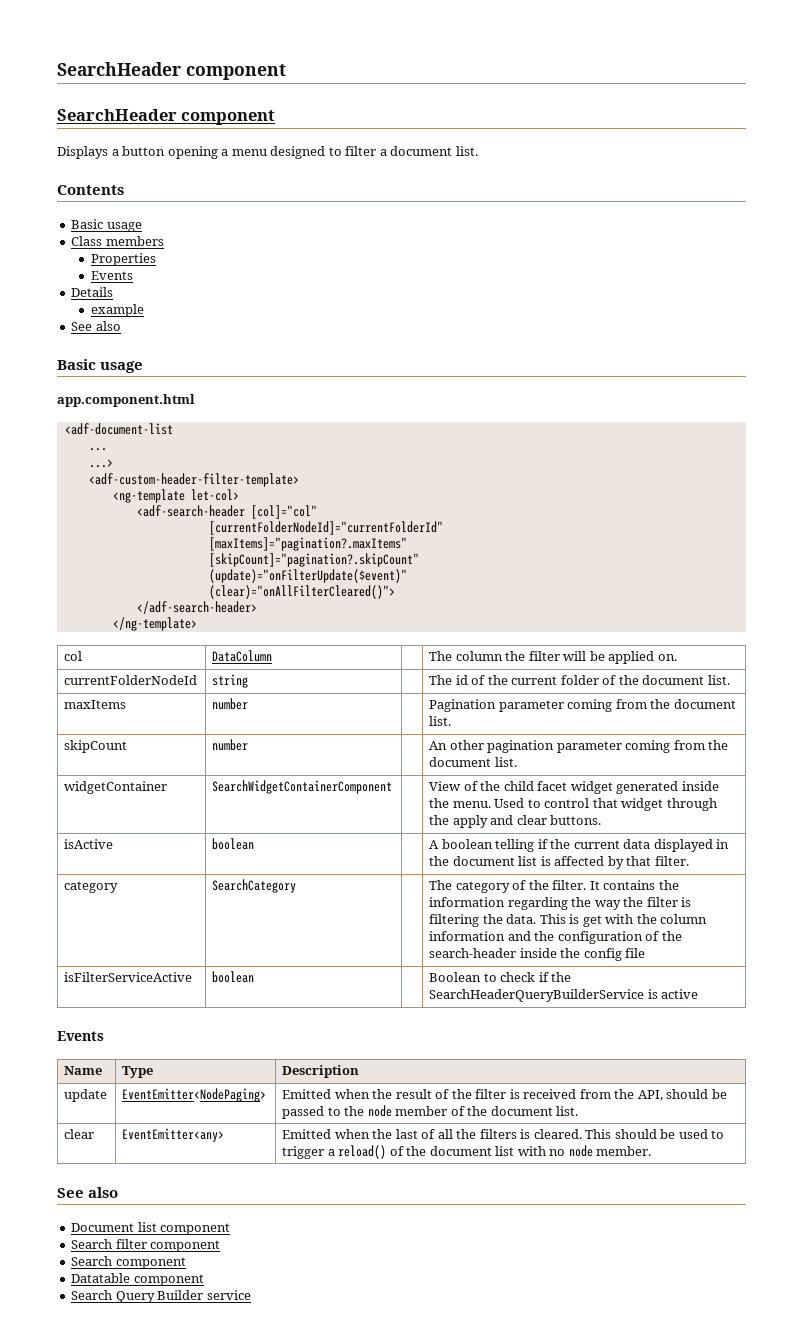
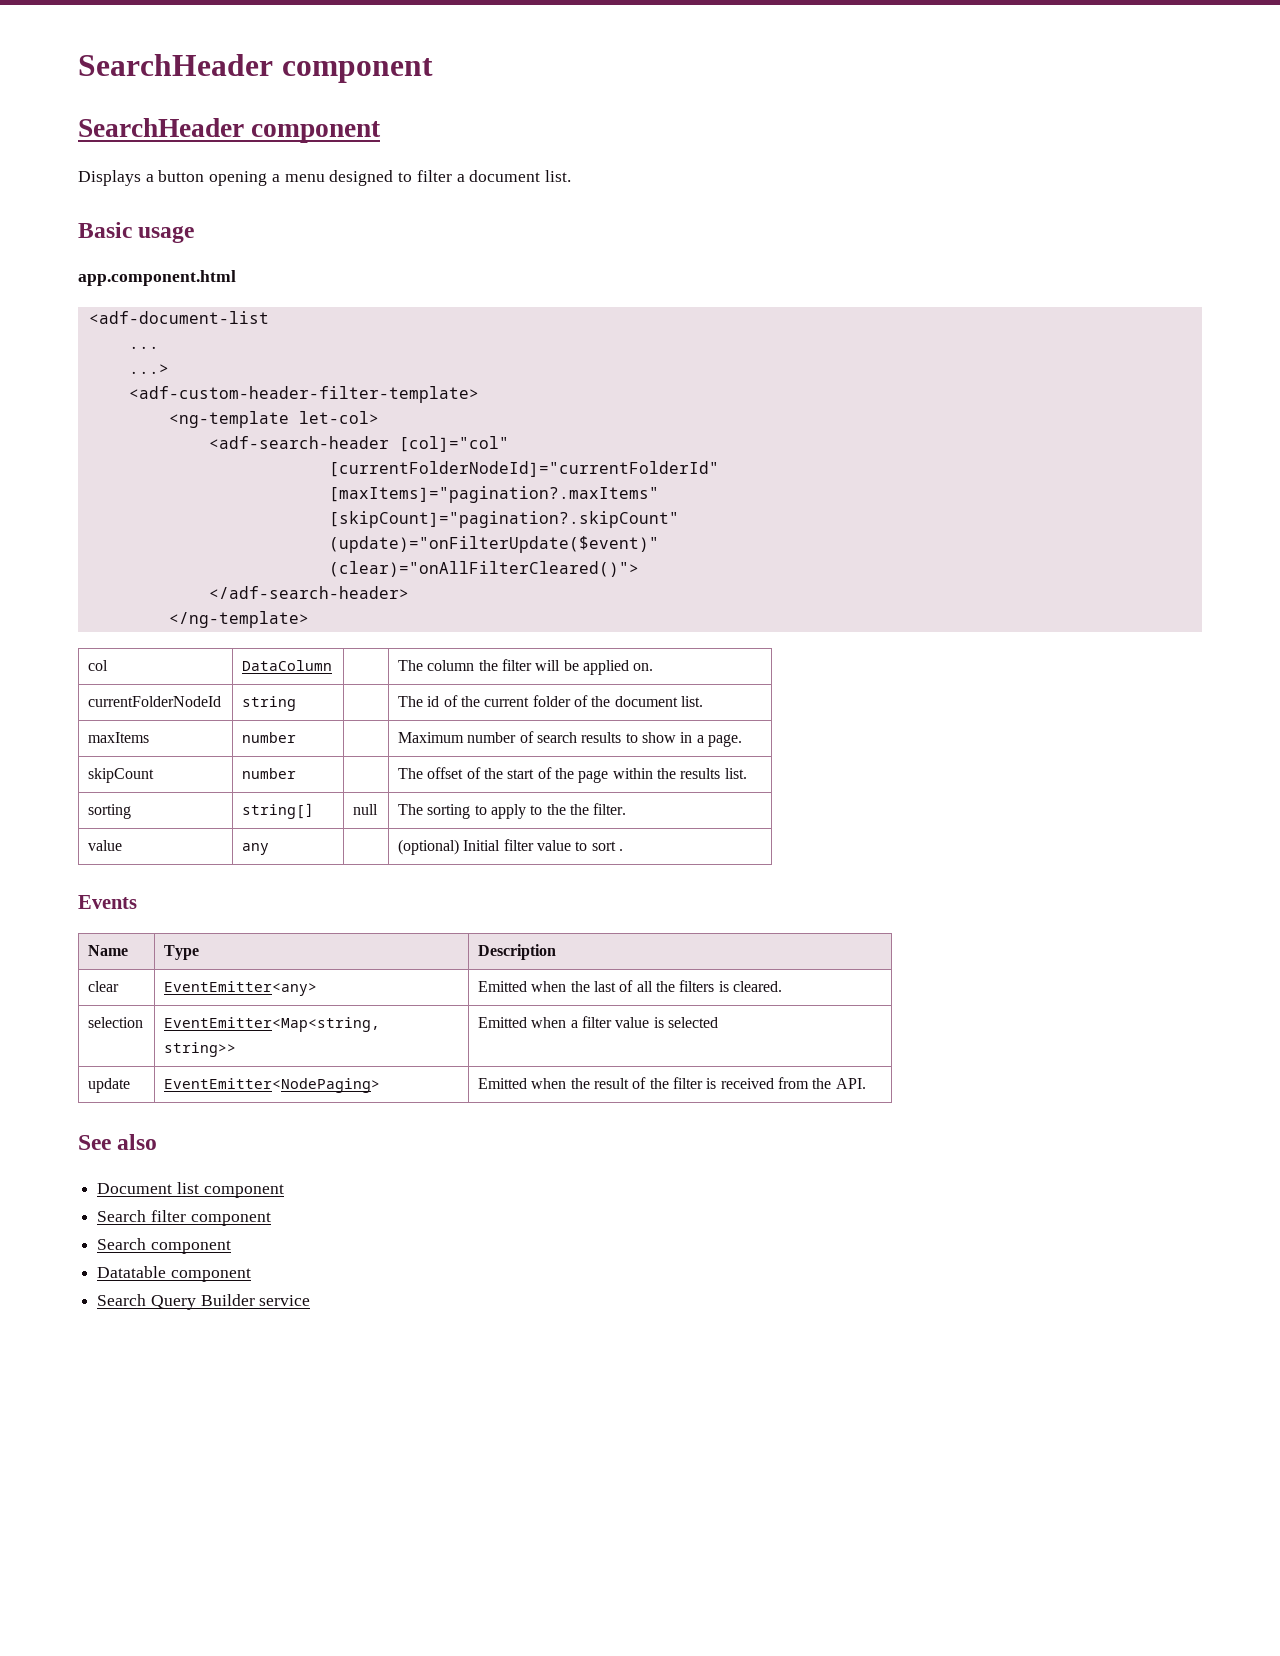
[57,185,124,195] [71,219,142,232] [71,236,164,246] [90,253,156,266] [90,271,133,280] [71,287,114,297] [90,304,144,317] [71,321,121,331] // Contents // Basic usage // Class members // Properties // Events // Details // example // See also -> (571, 176) none
[429,699,736,712] [429,716,452,726] [64,740,128,753] [212,739,249,751] [429,740,729,753] [429,757,517,767] [64,781,168,794] [212,780,393,794] [429,781,719,794] [429,798,717,811] [429,815,602,828] [64,839,114,849] [212,838,255,850] [429,839,730,852] [429,856,689,869] [64,881,119,893] [212,879,297,893] [429,880,679,893] [429,897,692,910] [429,914,708,927] [429,931,682,944] [429,948,646,961] [64,972,193,982] [212,971,255,983] [429,972,572,982] [429,989,699,1002] [57,1031,104,1041] [64,1066,103,1075] [122,1066,154,1078] [282,1065,360,1078] Pagination parameter coming from the document list. // skipCount | number | | An other pagination parameter coming from the document list. // widgetContainer | SearchWidgetContainerComponent | | View of the child facet widget generated inside the menu. Used to control that widget through the apply and clear buttons. // isActive | boolean | | A boolean telling if the current data displayed in the document list is affected by that filter. // category | SearchCategory | | The category of the filter. It contains the information regarding the way the filter is filtering the data. This is get with the column information and the configuration of the search-header inside the config file // isFilterServiceActive | boolean | | Boolean to check if the SearchHeaderQueryBuilderService is active // Events // Name | Type | Description -> [398,731,742,747] [88,768,155,783] [242,768,297,779] [398,767,747,783] [88,804,132,819] [242,803,315,819] [353,804,379,815] [398,803,627,819] [88,840,123,851] [242,843,270,855] [398,839,623,855] [78,895,137,909] [88,945,129,956] [164,945,200,960] [478,944,557,960] [88,981,120,992] [164,981,318,996] [478,980,782,992] [88,1017,144,1028] [164,1017,381,1032] [164,1042,237,1057] [478,1016,718,1028] Maximum number of search results to show in a page. // skipCount | number | | The offset of the start of the page within the results list. // sorting | string[] | null | The sorting to apply to the the filter. // value | any | | (optional) Initial filter value to sort . // Events // Name | Type | Description // clear | EventEmitter<any> | Emitted when the last of all the filters is cleared. // selection | EventEmitter<Map<string, string>> | Emitted when a filter value is selected
[637,1089,727,1101] [282,1105,579,1119] [64,1129,95,1139] [122,1128,225,1142] [282,1129,725,1139] [282,1145,652,1159] API, should be passed to the node member of the document list. // clear | EventEmitter<any> | Emitted when the last of all the filters is cleared. This should be used to trigger a reload() of the document list with no node member. -> [835,1078,866,1089] API.

